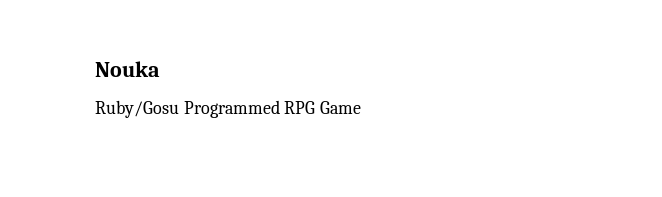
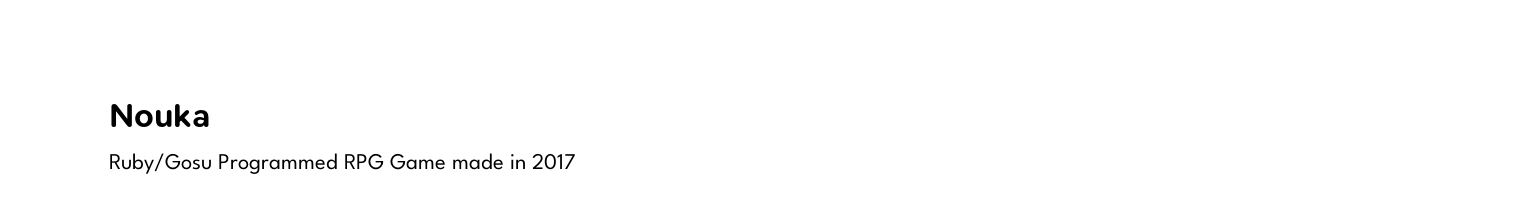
(362, 107) none -> [452,153,577,170] made in 2017

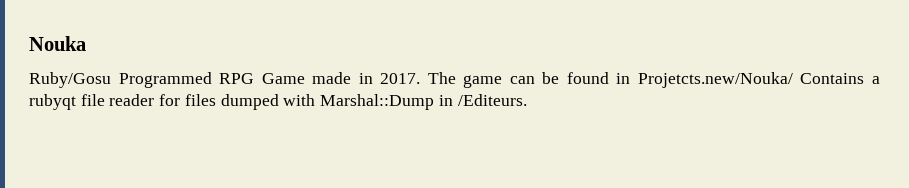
[532,153,577,170] 2017 -> [380,72,880,88] [29,94,527,110] 2017. The game can be found in Projetcts.new/Nouka/ Contains a rubyqt file reader for files dumped with Marshal::Dump in /Editeurs.

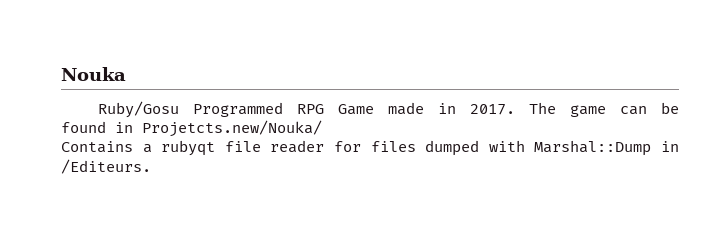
(793, 80) none -> (322, 128) //

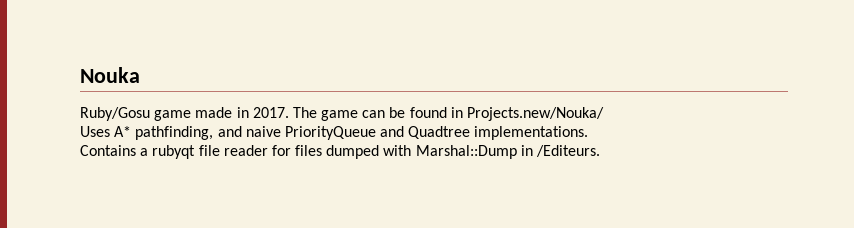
[192,102,374,117] Programmed RPG Game -> [154,110,192,121] game
[142,120,322,137] Projetcts.new/Nouka/ -> [467,107,605,121] [80,126,589,140] Projects.new/Nouka/ // Uses A* pathfinding, and naive PriorityQueue and Quadtree implementations.

